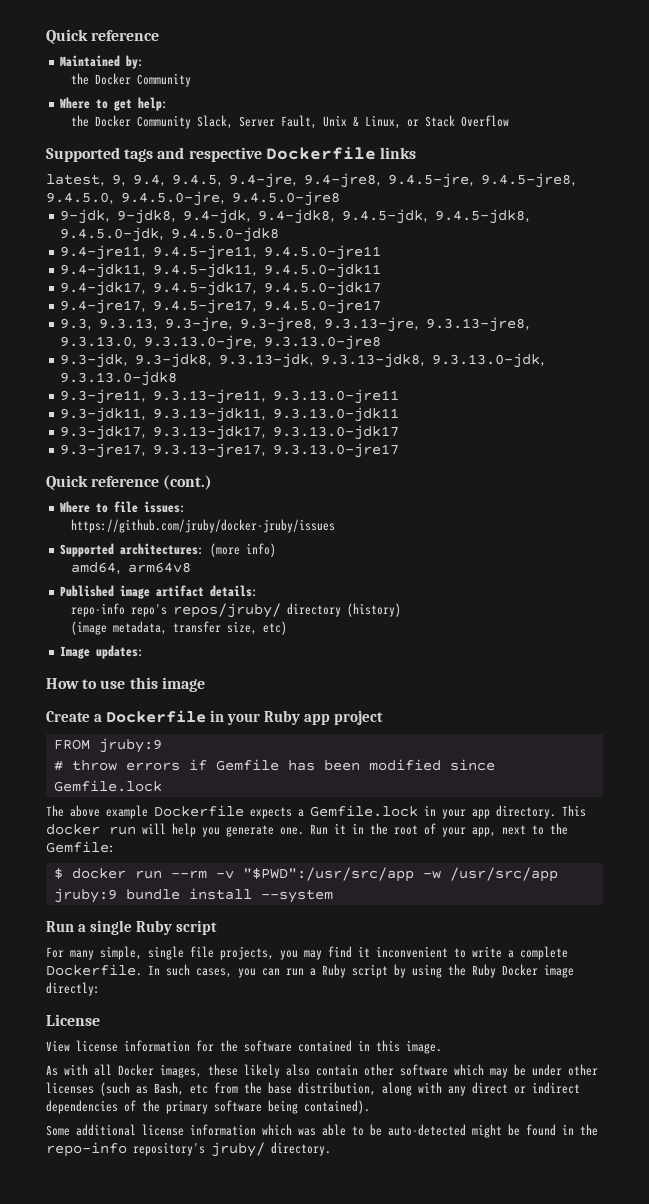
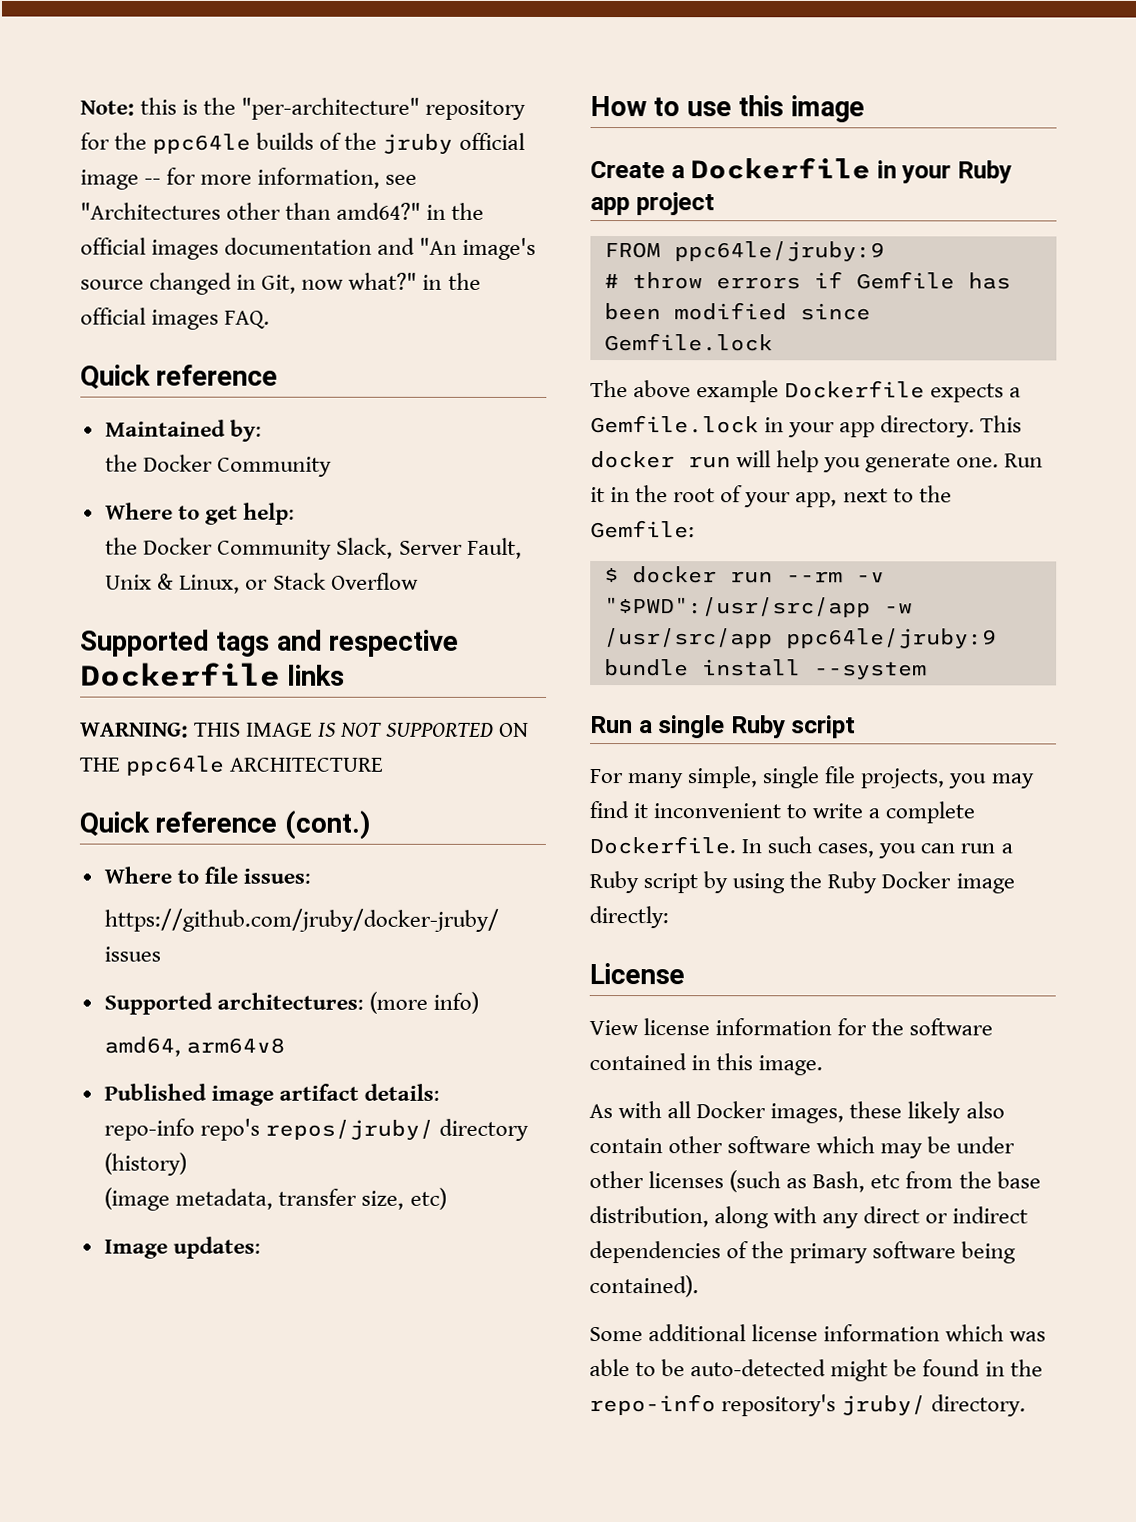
(46, 36) none -> [80,97,527,120] [80,132,525,154] [80,167,418,190] [80,202,485,220] [80,237,537,260] [80,272,481,295] [80,307,271,330] Note: this is the "per-architecture" repository for the ppc64le builds of the jruby official image -- for more information, see "Architectures other than amd64?" in the official images documentation and "An image's source changed in Git, now what?" in the official images FAQ. //
[46,173,577,188] [46,191,340,206] [60,209,532,224] [60,227,280,242] [60,245,382,260] [60,263,382,278] [60,281,382,296] [60,299,382,314] [60,317,532,332] [60,335,382,350] [60,353,547,368] [60,371,178,386] [60,389,400,404] [60,407,400,422] [60,425,400,440] [60,443,400,458] latest, 9, 9.4, 9.4.5, 9.4-jre, 9.4-jre8, 9.4.5-jre, 9.4.5-jre8, 9.4.5.0, 9.4.5.0-jre, 9.4.5.0-jre8 // 9-jdk, 9-jdk8, 9.4-jdk, 9.4-jdk8, 9.4.5-jdk, 9.4.5-jdk8, 9.4.5.0-jdk, 9.4.5.0-jdk8 // 9.4-jre11, 9.4.5-jre11, 9.4.5.0-jre11 // 9.4-jdk11, 9.4.5-jdk11, 9.4.5.0-jdk11 // 9.4-jdk17, 9.4.5-jdk17, 9.4.5.0-jdk17 // 9.4-jre17, 9.4.5-jre17, 9.4.5.0-jre17 // 9.3, 9.3.13, 9.3-jre, 9.3-jre8, 9.3.13-jre, 9.3.13-jre8, 9.3.13.0, 9.3.13.0-jre, 9.3.13.0-jre8 // 9.3-jdk, 9.3-jdk8, 9.3.13-jdk, 9.3.13-jdk8, 9.3.13.0-jdk, 9.3.13.0-jdk8 // 9.3-jre11, 9.3.13-jre11, 9.3.13.0-jre11 // 9.3-jdk11, 9.3.13-jdk11, 9.3.13.0-jdk11 // 9.3-jdk17, 9.3.13-jdk17, 9.3.13.0-jdk17 // 9.3-jre17, 9.3.13-jre17, 9.3.13.0-jre17 -> [80,722,530,738] [79,755,385,776] WARNING: THIS IMAGE IS NOT SUPPORTED ON THE ppc64le ARCHITECTURE
[98,738,162,753] jruby:9 -> [673,241,885,262] ppc64le/jruby:9
[53,888,117,903] jruby:9 -> [785,628,997,649] ppc64le/jruby:9

